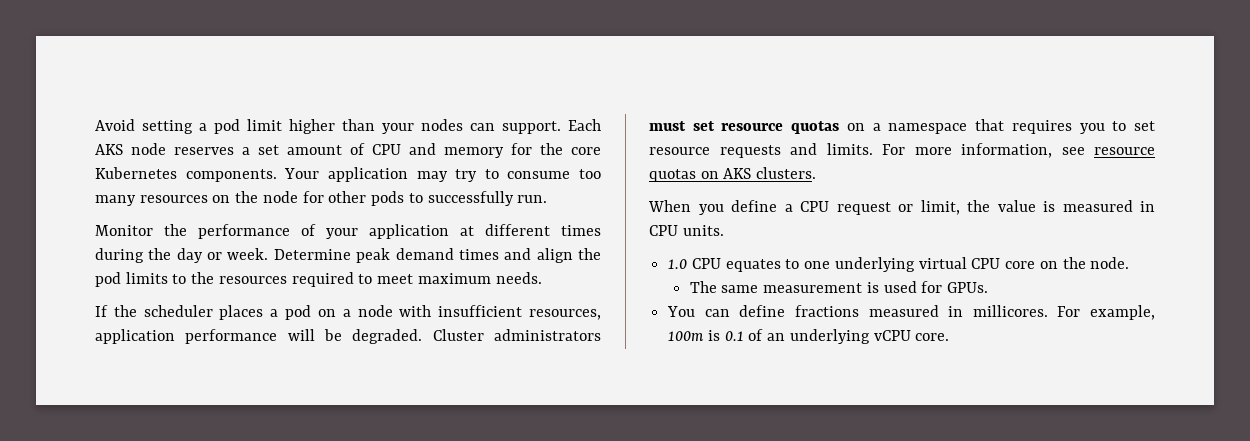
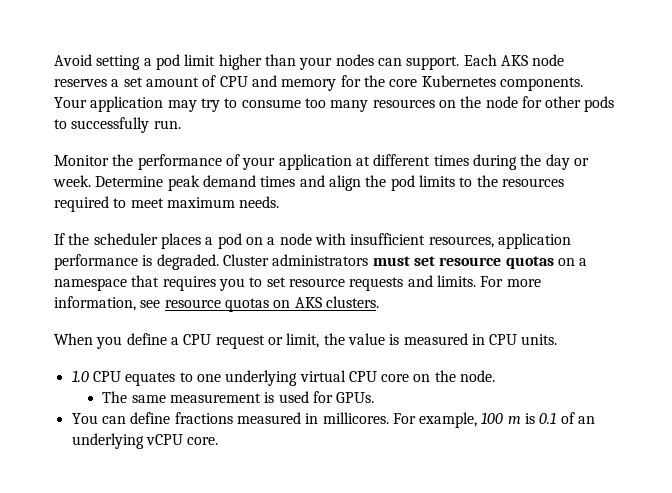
[287,329,342,341] will be -> [142,255,153,266] is
[668,331,705,341] 100m -> [481,412,521,424] 100 m

